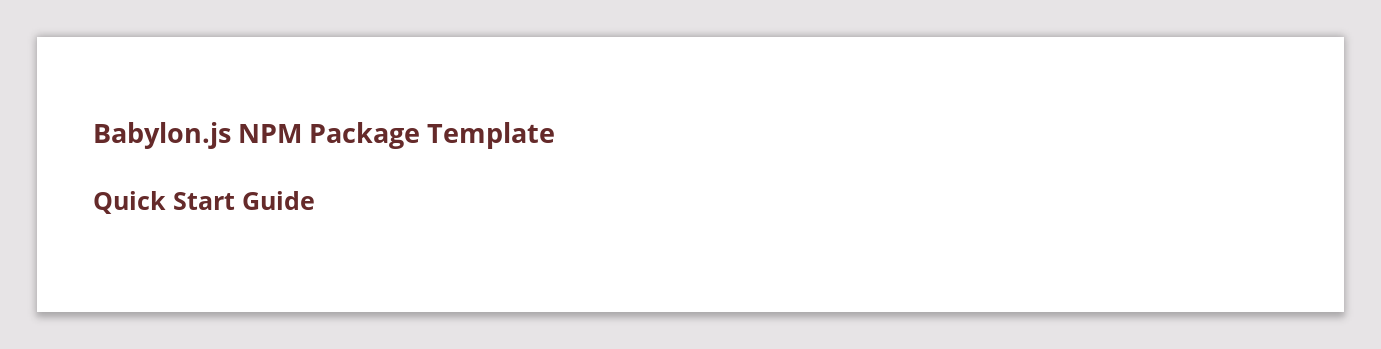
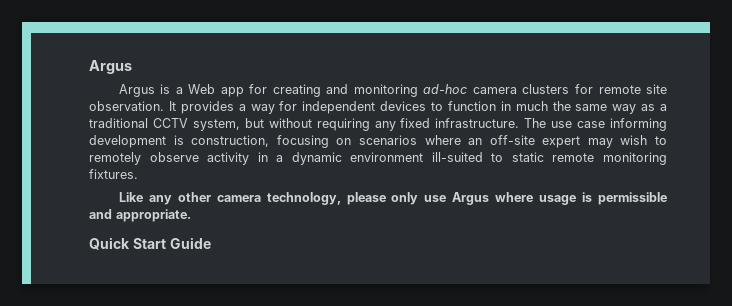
[93,122,556,149] Babylon.js NPM Package Template -> [89,60,132,74] [118,84,667,97] [89,101,667,114] [89,118,667,131] [89,135,667,148] [89,152,668,165] [89,169,138,179] [118,192,667,205] [89,209,191,222] Argus // Argus is a Web app for creating and monitoring ad-hoc camera clusters for remote site observation. It provides a way for independent devices to function in much the same way as a traditional CCTV system, but without requiring any fixed infrastructure. The use case informing development is construction, focusing on scenarios where an off-site expert may wish to remotely observe activity in a dynamic environment ill-suited to static remote monitoring fixtures. // Like any other camera technology, please only use Argus where usage is permissible and appropriate.

